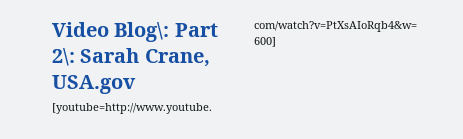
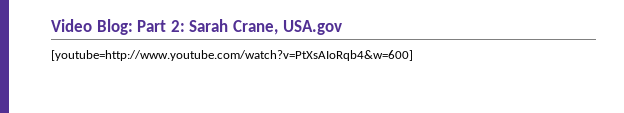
[114,22,218,42] [52,48,75,66] Blog\: Part 2\: -> [96,19,185,35] Blog: Part 2:

